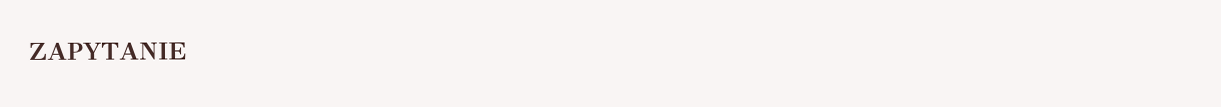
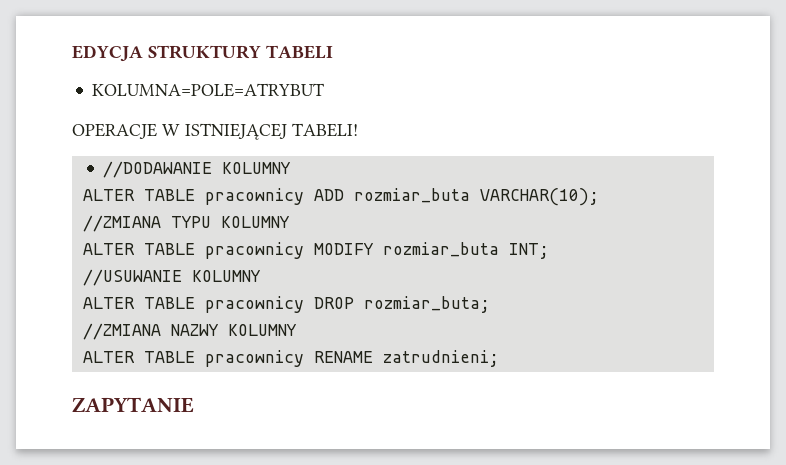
(28, 51) none -> [72,45,333,62] [92,83,325,97] [72,123,358,140] [103,161,292,178] [83,188,600,206] [83,215,291,232] [83,242,550,259] [83,269,262,286] [83,296,491,313] [83,323,298,340] [83,350,500,367] EDYCJA STRUKTURY TABELI // KOLUMNA=POLE=ATRYBUT // OPERACJE W ISTNIEJĄCEJ TABELI! // //DODAWANIE KOLUMNY // ALTER TABLE pracownicy ADD rozmiar_buta VARCHAR(10); // //ZMIANA TYPU KOLUMNY // ALTER TABLE pracownicy MODIFY rozmiar_buta INT; // //USUWANIE KOLUMNY // ALTER TABLE pracownicy DROP rozmiar_buta; // //ZMIANA NAZWY KOLUMNY // ALTER TABLE pracownicy RENAME zatrudnieni; //

